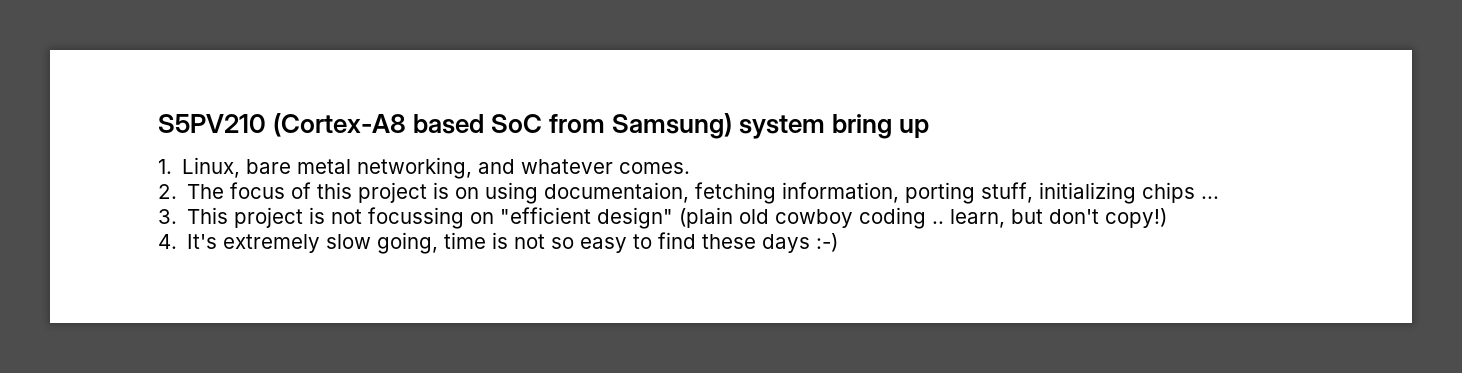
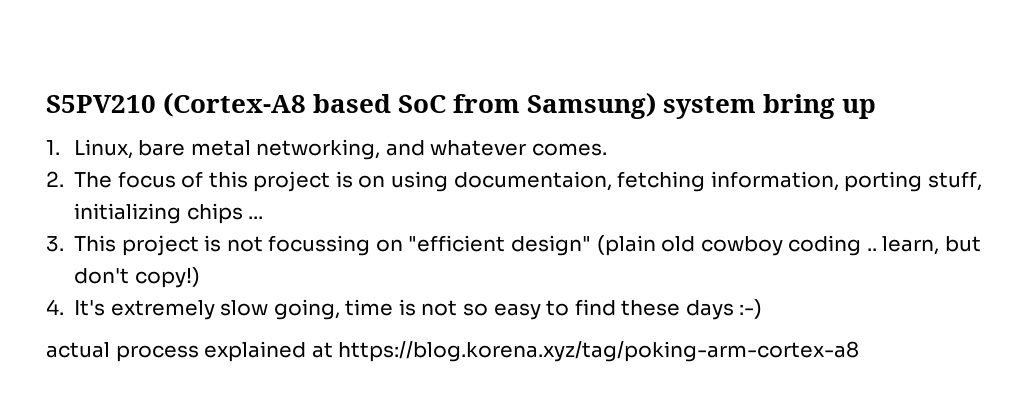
(839, 242) none -> [46,341,860,362] // actual process explained at https://blog.korena.xyz/tag/poking-arm-cortex-a8

